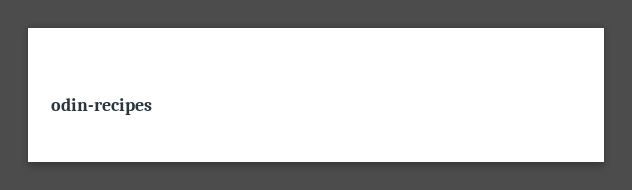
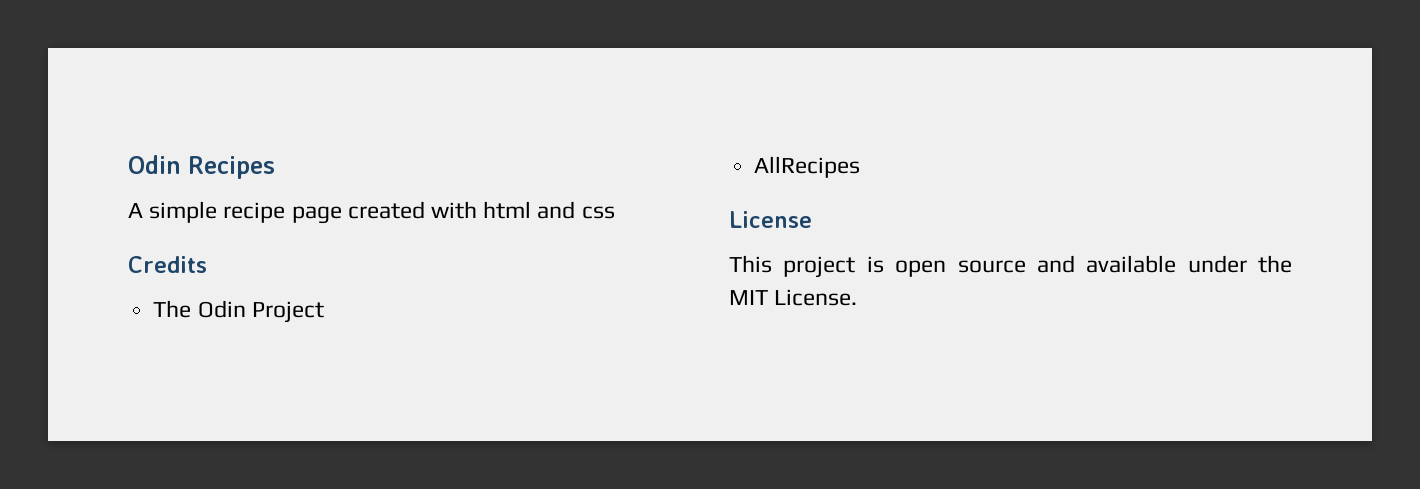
[51,98,152,115] odin-recipes -> [128,155,275,179] [128,201,615,224] [128,256,207,273] [153,300,324,323] [754,156,861,178] [729,211,812,228] [729,255,1292,278] [729,289,858,306] Odin Recipes // A simple recipe page created with html and css // Credits // The Odin Project // AllRecipes // License // This project is open source and available under the MIT License.

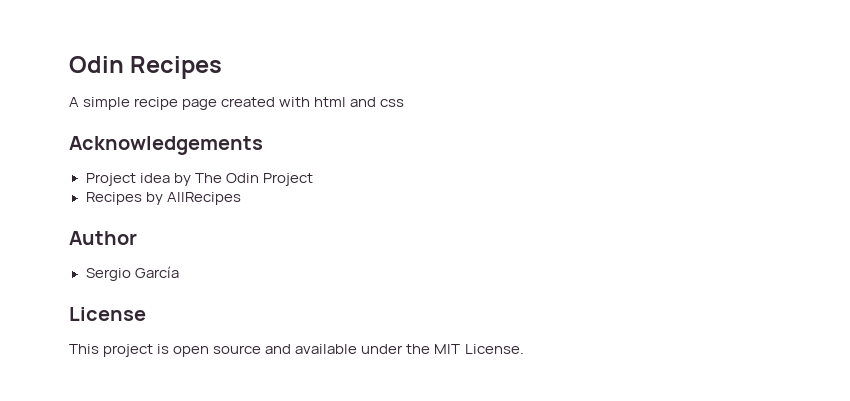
[128,256,207,273] Credits // -> [69,136,263,155] [85,173,191,186] Acknowledgements // Project idea by
(324, 312) none -> [85,192,163,205] Recipes by
(861, 167) none -> [69,231,137,245] [85,266,179,281] // Author // Sergio García

